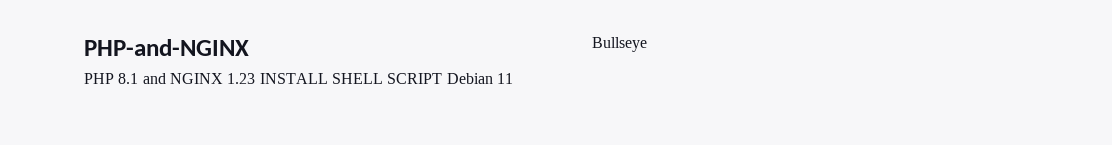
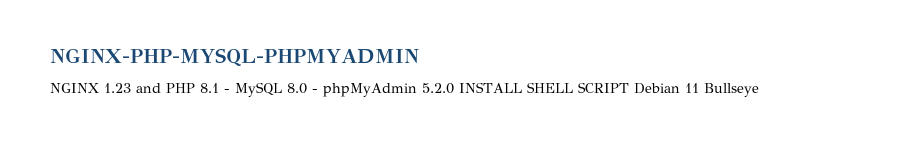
[84,39,249,56] [84,73,256,84] PHP-and-NGINX // PHP 8.1 and NGINX 1.23 -> [50,48,419,67] [50,82,454,97] NGINX-PHP-MYSQL-PHPMYADMIN // NGINX 1.23 and PHP 8.1 - MySQL 8.0 - phpMyAdmin 5.2.0

